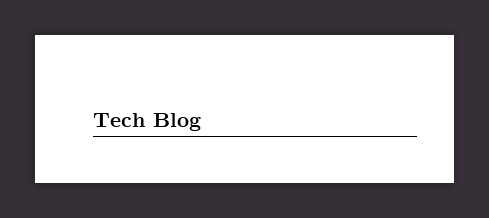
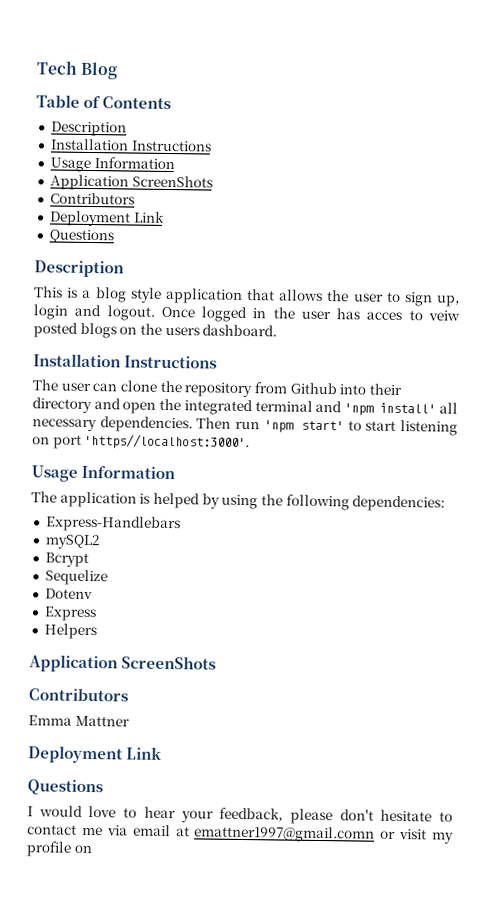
(201, 122) none -> [36,94,172,110] [50,121,127,137] [49,138,212,152] [49,157,175,172] [49,174,213,191] [49,192,135,205] [48,210,165,227] [48,229,114,244] [34,260,124,278] [34,286,461,307] [33,304,460,323] [33,322,278,339] [33,353,218,369] [32,379,402,398] [32,397,459,416] [32,416,458,436] [32,433,251,451] [31,465,176,482] [31,491,446,512] [45,515,181,533] [44,534,100,550] [44,552,89,567] [44,569,108,586] [44,588,93,600] [43,606,97,622] [43,623,97,640] [29,654,217,673] [28,688,129,702] [28,715,130,727] [28,745,163,764] [27,779,103,796] [27,805,453,825] [27,824,454,844] [26,841,92,857] // Table of Contents // Description // Installation Instructions // Usage Information // Application ScreenShots // Contributors // Deployment Link // Questions // Description // This is a blog style application that allows the user to sign up, login and logout. Once logged in the user has acces to veiw posted blogs on the users dashboard. // Installation Instructions // The user can clone the repository from Github into their directory and open the integrated terminal and 'npm install' all necessary dependencies. Then run 'npm start' to start listening on port 'https//localhost:3000'. // Usage Information // The application is helped by using the following dependencies: // Express-Handlebars // mySQL2 // Bcrypt // Sequelize // Dotenv // Express // Helpers // Application ScreenShots // Contributors // Emma Mattner // Deployment Link // Questions // I would love to hear your feedback, please don't hesitate to contact me via email at emattner1997@gmail.comn or visit my profile on

